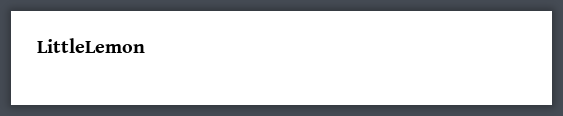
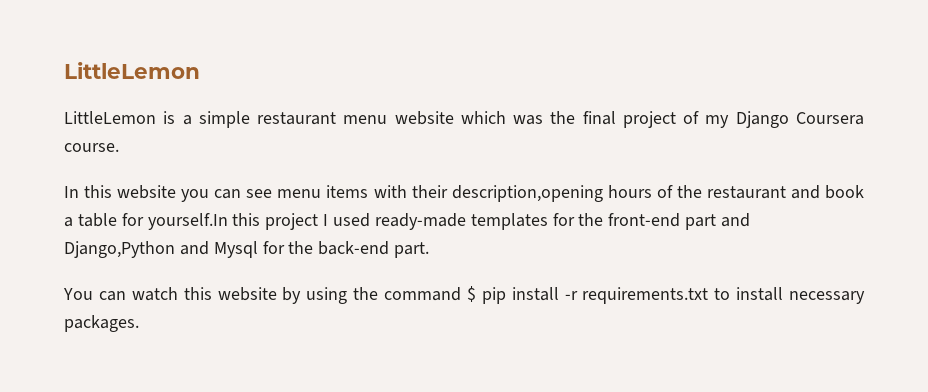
[37,38,145,53] LittleLemon -> [64,62,200,79] [64,111,864,128] [64,143,119,152] [64,185,864,202] [64,213,751,230] [64,241,430,258] [63,286,865,304] [64,315,139,332] LittleLemon // LittleLemon is a simple restaurant menu website which was the final project of my Django Coursera course. // In this website you can see menu items with their description,opening hours of the restaurant and book a table for yourself.In this project I used ready-made templates for the front-end part and Django,Python and Mysql for the back-end part. // You can watch this website by using the command $ pip install -r requirements.txt to install necessary packages.

